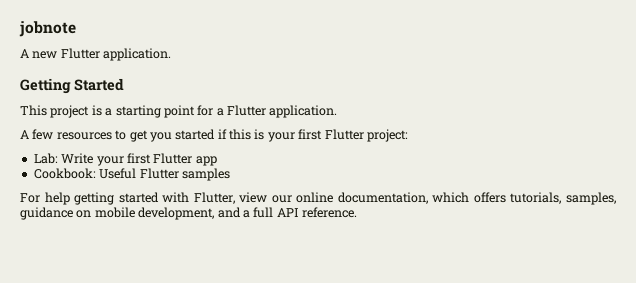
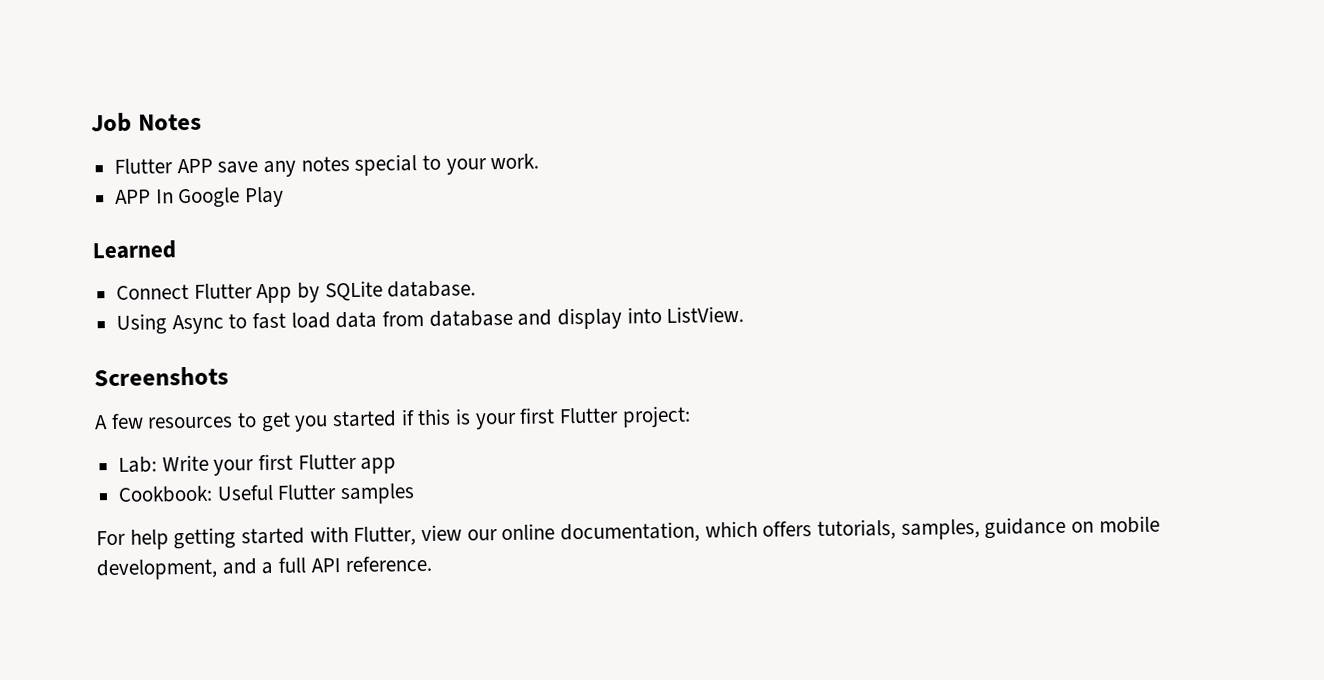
[19,21,76,37] [20,48,172,61] [20,78,124,94] [20,105,338,118] jobnote // A new Flutter application. // Getting Started // This project is a starting point for a Flutter application. -> [91,112,202,133] [114,153,540,178] [115,186,285,209] [92,240,176,260] [116,280,477,304] [116,305,745,335] [94,366,229,387] Job Notes // Flutter APP save any notes special to your work. // APP In Google Play // Learned // Connect Flutter App by SQLite database. // Using Async to fast load data from database and display into ListView. // Screenshots

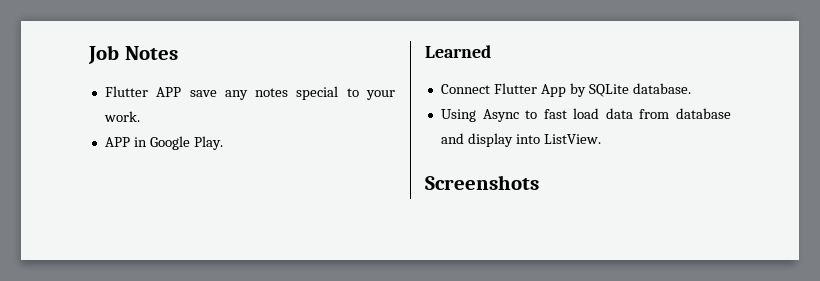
[155,186,285,209] In Google Play -> [133,136,223,150] in Google Play.
[94,405,691,433] [118,453,397,476] [118,483,416,505] [96,515,1160,550] [96,555,433,581] // A few resources to get you started if this is your first Flutter project: // Lab: Write your first Flutter app // Cookbook: Useful Flutter samples // For help getting started with Flutter, view our online documentation, which offers tutorials, samples, guidance on mobile development, and a full API reference. -> (539, 182) none

